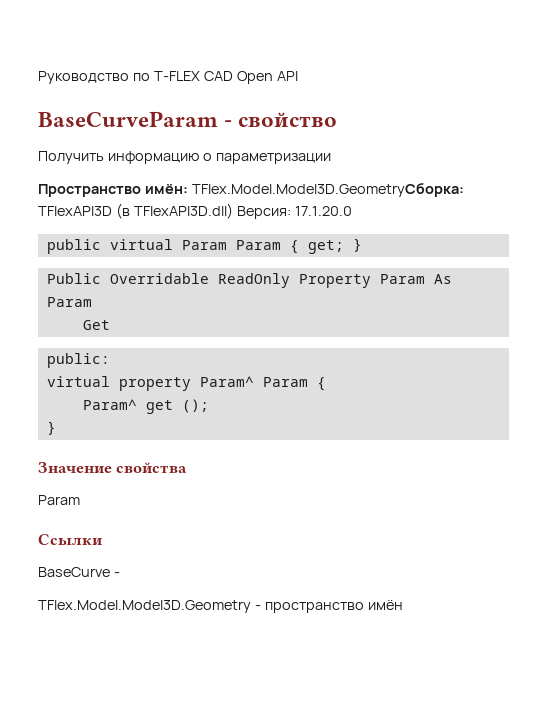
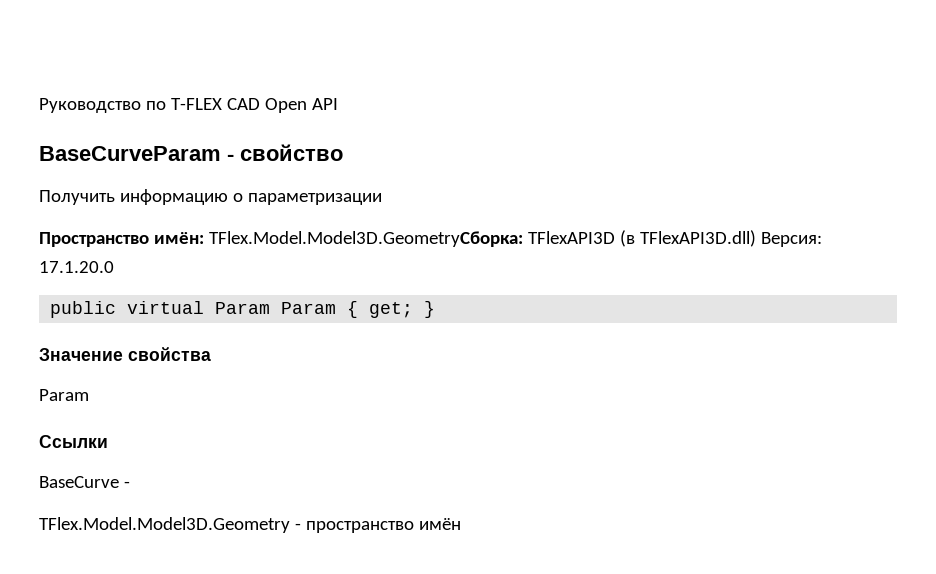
[46,273,452,288] [46,297,92,307] [82,320,110,330] [46,353,110,368] [46,376,326,391] [82,399,209,414] [46,421,56,435] // Public Overridable ReadOnly Property Param As Param // Get // public: // virtual property Param^ Param { // Param^ get (); // } -> (436, 309) none

